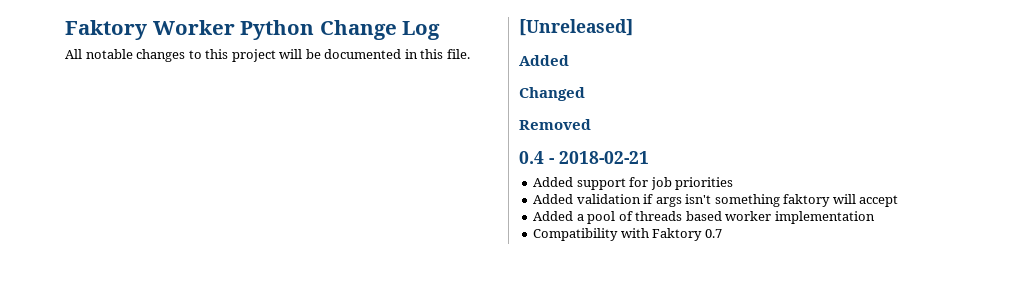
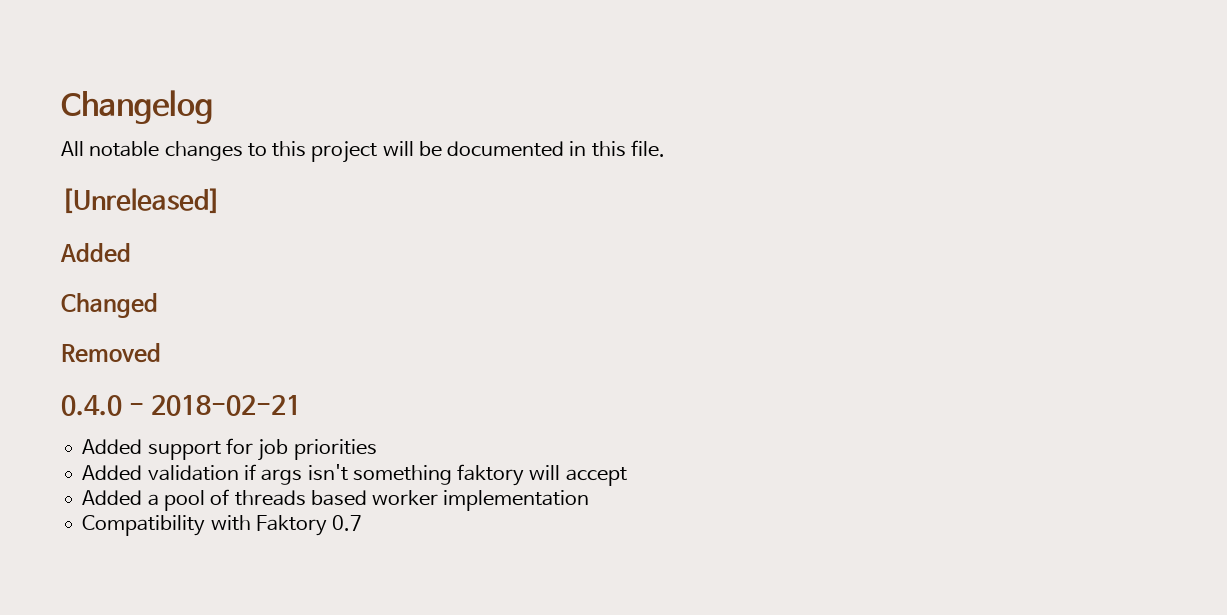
[65,20,441,40] Faktory Worker Python Change Log -> [61,90,213,124] Changelog
[519,151,544,164] 0.4 -> [61,395,122,416] 0.4.0

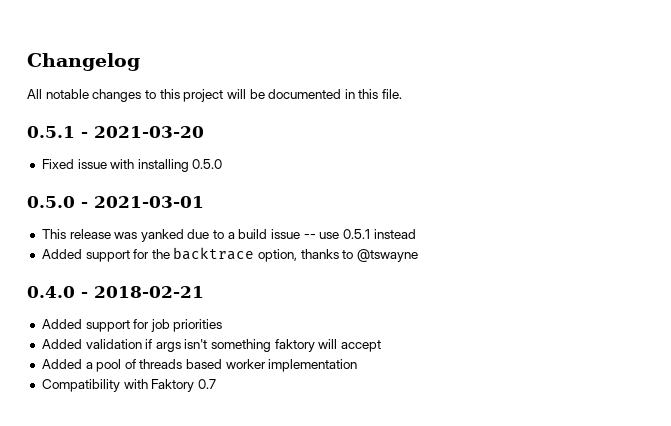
[61,188,221,214] [60,243,131,263] [61,293,158,318] [61,343,161,363] [Unreleased] // Added // Changed // Removed -> [27,126,204,138] [41,159,223,172] [27,196,204,208] [41,229,416,242] [41,247,419,262] 0.5.1 - 2021-03-20 // Fixed issue with installing 0.5.0 // 0.5.0 - 2021-03-01 // This release was yanked due to a build issue -- use 0.5.1 instead // Added support for the backtrace option, thanks to @tswayne

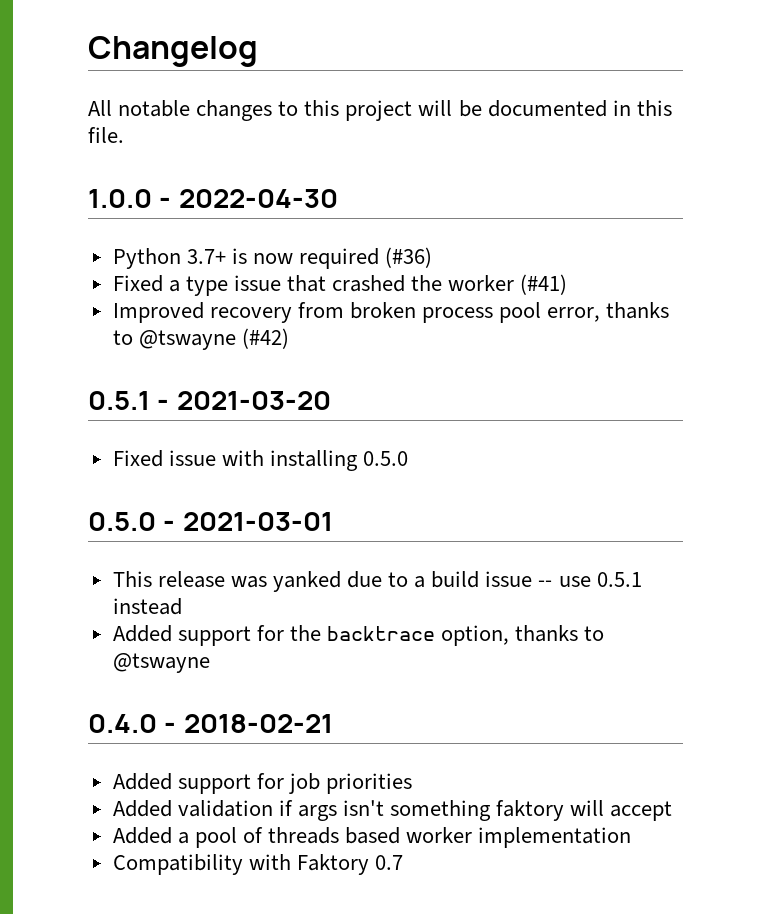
(403, 94) none -> [88,189,338,208] [112,247,433,269] [112,274,568,296] [112,302,670,323] [112,328,289,350] // 1.0.0 - 2022-04-30 // Python 3.7+ is now required (#36) // Fixed a type issue that crashed the worker (#41) // Improved recovery from broken process pool error, thanks to @tswayne (#42)

